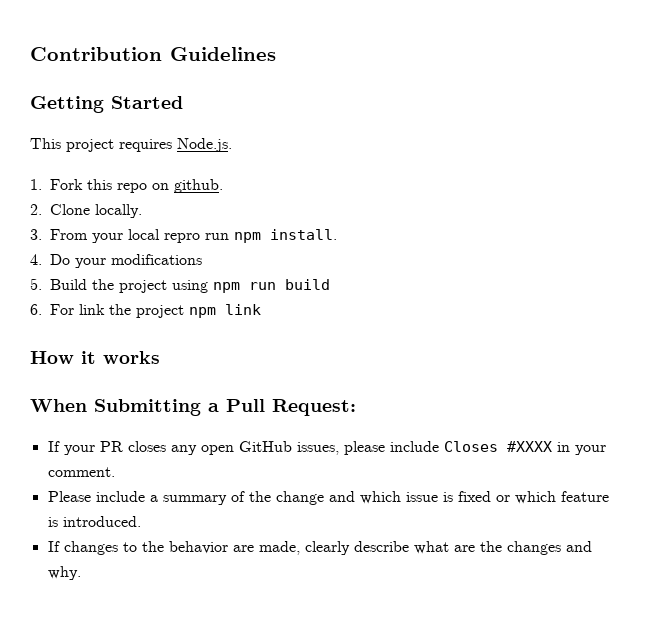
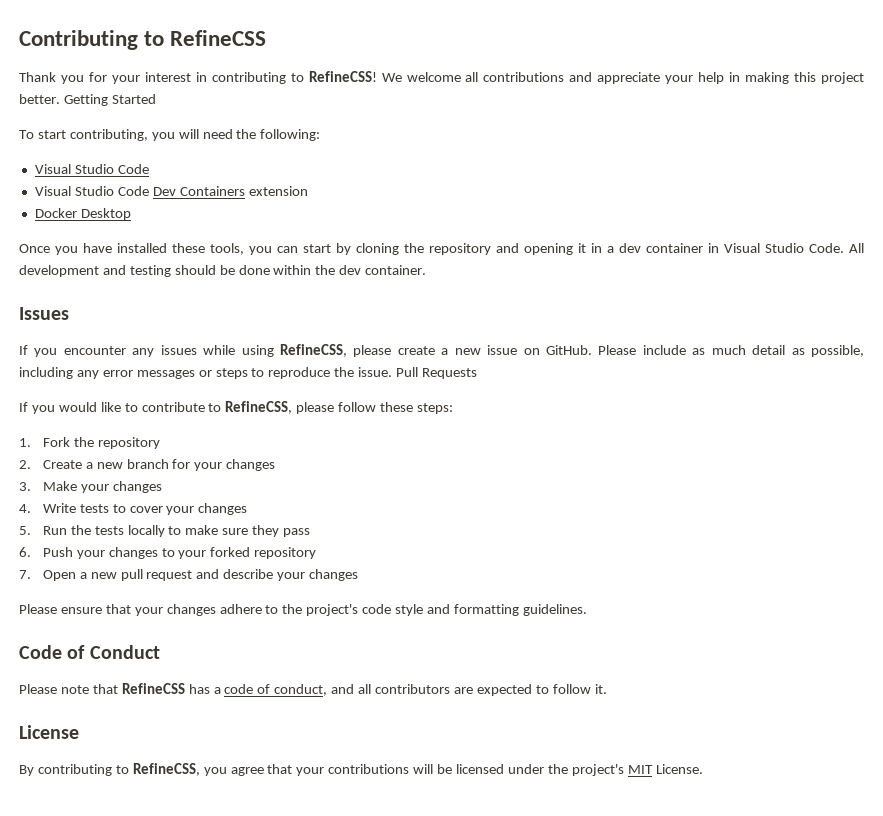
[30,47,276,61] [30,96,183,113] [30,138,232,152] [30,179,224,193] [30,204,143,218] [30,229,338,243] [30,254,203,268] [30,278,331,293] [30,304,262,318] [30,351,160,364] [30,399,356,416] [47,441,606,455] [47,467,115,477] [47,491,609,505] [47,516,141,527] [47,541,592,555] [47,566,81,580] Contribution Guidelines // Getting Started // This project requires Node.js. // 1. Fork this repo on github. // 2. Clone locally. // 3. From your local repro run npm install. // 4. Do your modifications // 5. Build the project using npm run build // 6. For link the project npm link // How it works // When Submitting a Pull Request: // If your PR closes any open GitHub issues, please include Closes #XXXX in your comment. // Please include a summary of the change and which issue is fixed or which feature is introduced. // If changes to the behavior are made, clearly describe what are the changes and why. -> [19,30,267,50] [19,71,865,84] [19,94,156,106] [19,129,321,141] [34,164,149,174] [34,186,308,196] [34,208,131,220] [19,243,864,255] [19,265,427,277] [19,307,69,320] [19,344,865,357] [19,367,478,379] [19,401,454,414] [19,437,160,449] [19,459,276,471] [19,481,162,493] [19,503,248,515] [19,525,311,537] [19,547,317,559] [19,569,359,581] [19,604,587,616] [19,645,160,659] [19,683,607,696] [19,725,79,739] [19,763,703,776] Contributing to RefineCSS // Thank you for your interest in contributing to RefineCSS! We welcome all contributions and appreciate your help in making this project better. Getting Started // To start contributing, you will need the following: // Visual Studio Code // Visual Studio Code Dev Containers extension // Docker Desktop // Once you have installed these tools, you can start by cloning the repository and opening it in a dev container in Visual Studio Code. All development and testing should be done within the dev container. // Issues // If you encounter any issues while using RefineCSS, please create a new issue on GitHub. Please include as much detail as possible, including any error messages or steps to reproduce the issue. Pull Requests // If you would like to contribute to RefineCSS, please follow these steps: // 1. Fork the repository // 2. Create a new branch for your changes // 3. Make your changes // 4. Write tests to cover your changes // 5. Run the tests locally to make sure they pass // 6. Push your changes to your forked repository // 7. Open a new pull request and describe your changes // Please ensure that your changes adhere to the project's code style and formatting guidelines. // Code of Conduct // Please note that RefineCSS has a code of conduct, and all contributors are expected to follow it. // License // By contributing to RefineCSS, you agree that your contributions will be licensed under the project's MIT License.

